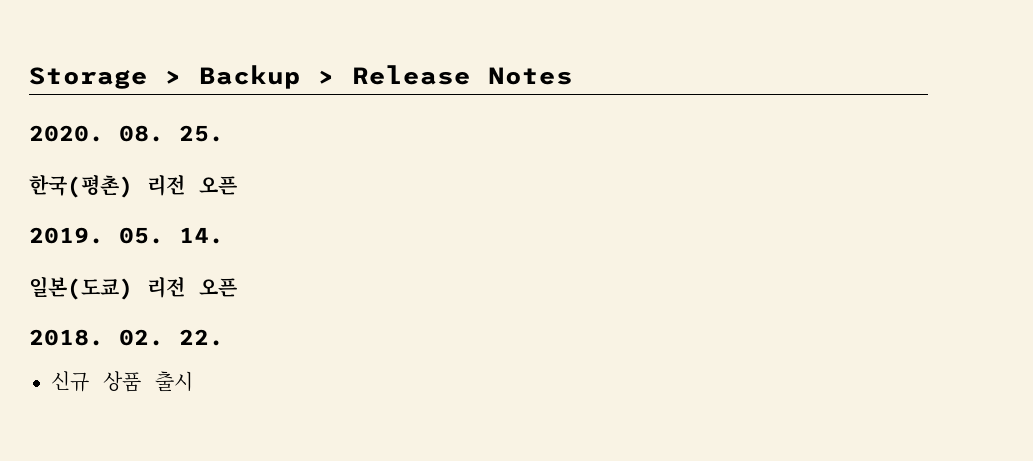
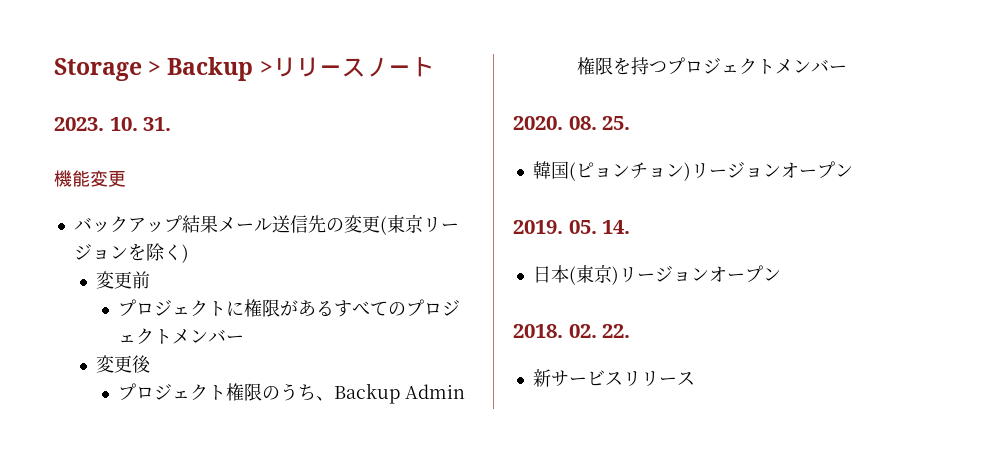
[352,65,573,85] [29,125,224,142] [29,174,237,198] [29,227,224,244] [29,276,237,300] Release Notes // 2020. 08. 25. // 한국(평촌) 리전 오픈 // 2019. 05. 14. // 일본(도쿄) 리전 오픈 -> [272,57,434,77] [54,117,172,131] [54,170,126,187] [73,215,459,235] [73,243,189,263] [95,271,150,289] [117,299,460,317] [117,328,244,345] [95,355,151,373] [117,383,465,404] [576,57,847,75] [513,116,631,130] [532,161,853,181] [513,220,631,234] [532,265,781,285] リリースノート // 2023. 10. 31. // 機能変更 // バックアップ結果メール送信先の変更(東京リージョンを除く) // 変更前 // プロジェクトに権限があるすべてのプロジェクトメンバー // 変更後 // プロジェクト権限のうち、Backup Admin権限を持つプロジェクトメンバー // 2020. 08. 25. // 韓国(ピョンチョン)リージョンオープン // 2019. 05. 14. // 日本(東京)リージョンオープン
[51,371,193,392] 신규 상품 출시 -> [532,369,695,387] 新サービスリリース

